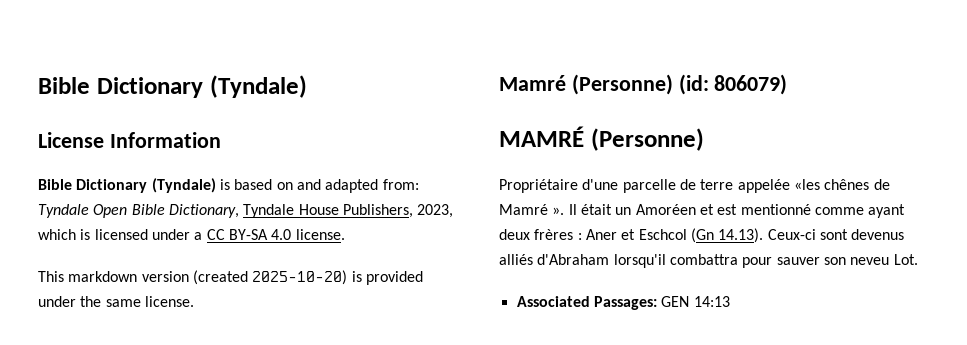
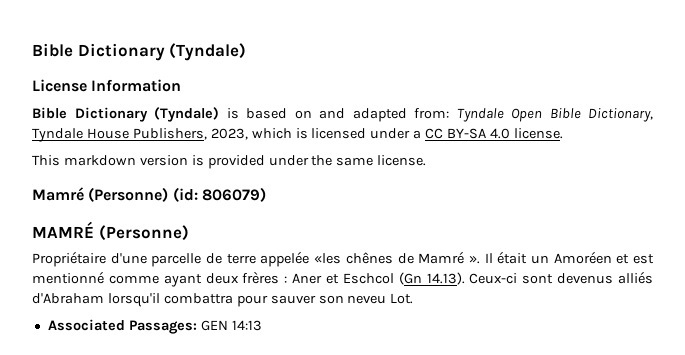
[192,270,348,285] (created 2025-10-20) -> (188, 160) none

